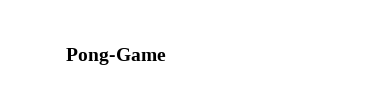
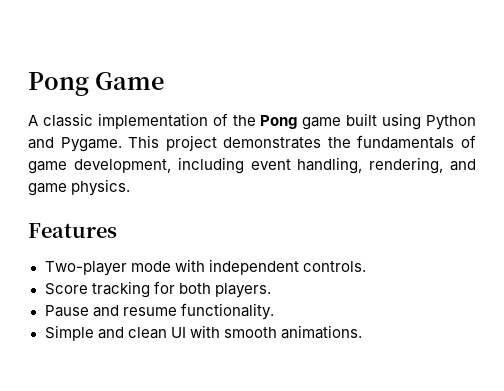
[66,48,166,65] Pong-Game -> [28,72,165,96] [28,113,477,130] [28,135,476,152] [28,157,476,174] [28,179,131,196] [28,223,117,238] [44,259,366,276] [44,281,271,298] [44,303,274,320] [44,325,362,341] Pong Game // A classic implementation of the Pong game built using Python and Pygame. This project demonstrates the fundamentals of game development, including event handling, rendering, and game physics. // Features // Two-player mode with independent controls. // Score tracking for both players. // Pause and resume functionality. // Simple and clean UI with smooth animations.

